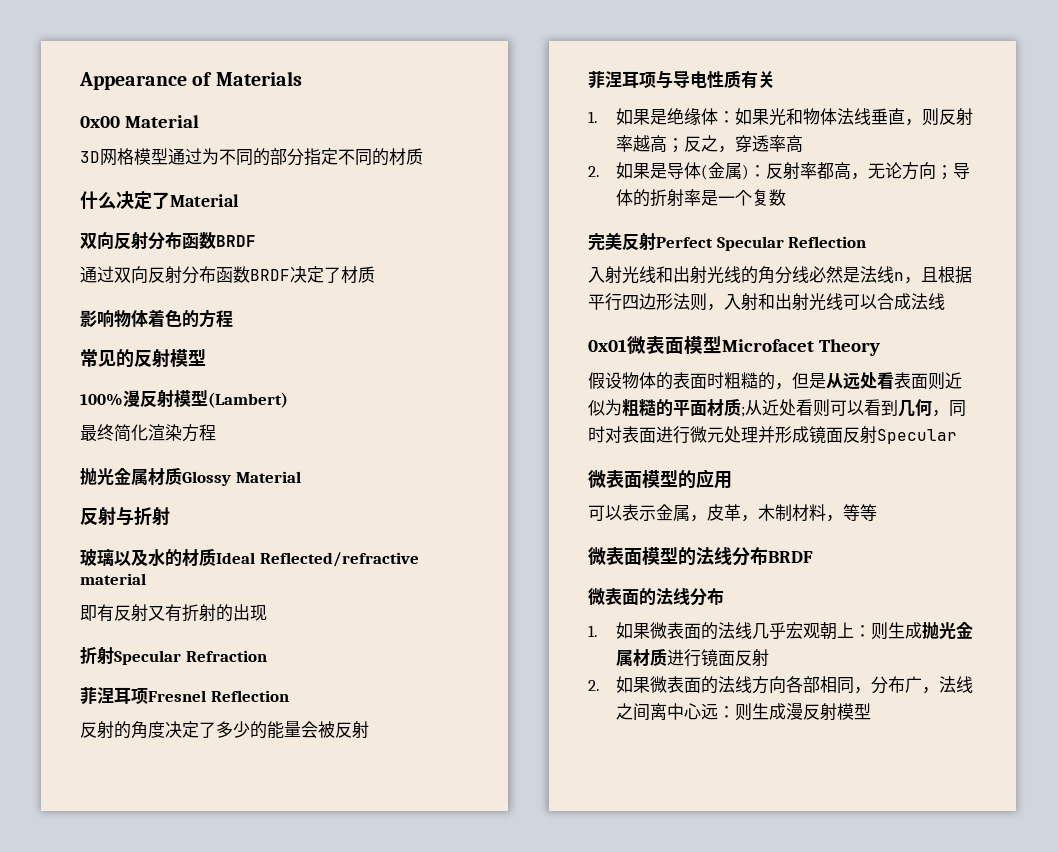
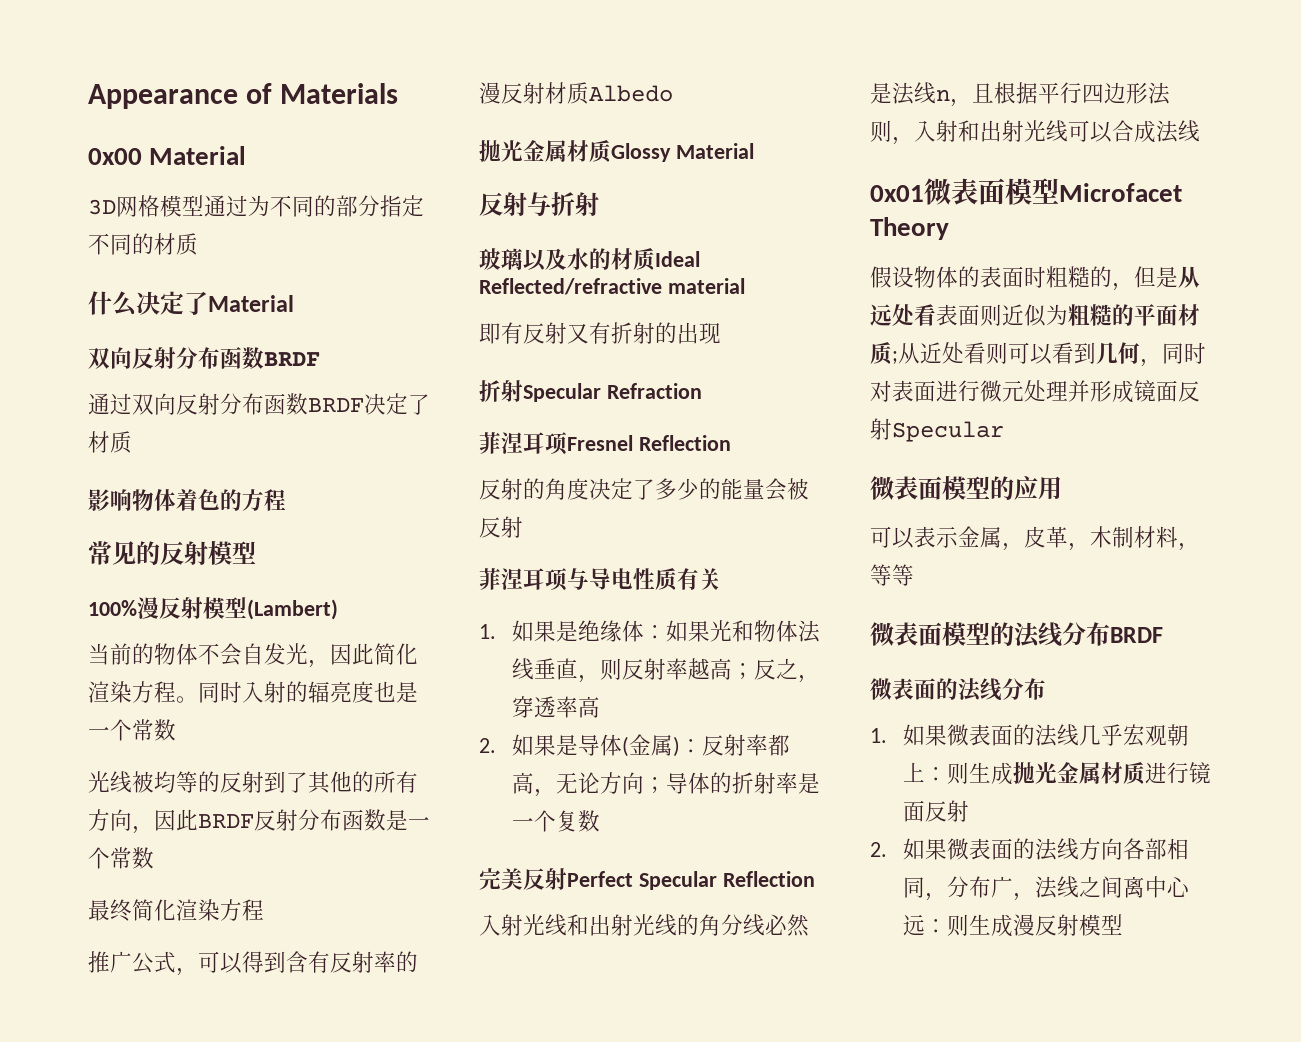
[80,424,216,442] 最终简化渲染方程 -> [88,643,418,668] [88,681,418,703] [88,719,176,741] [88,771,418,794] [88,809,430,834] [88,847,154,869] [88,899,264,922] [88,951,418,976] [479,82,673,104] 当前的物体不会自发光，因此简化渲染方程。同时入射的辐亮度也是一个常数 // 光线被均等的反射到了其他的所有方向，因此BRDF反射分布函数是一个常数 // 最终简化渲染方程 // 推广公式，可以得到含有反射率的漫反射材质Albedo

